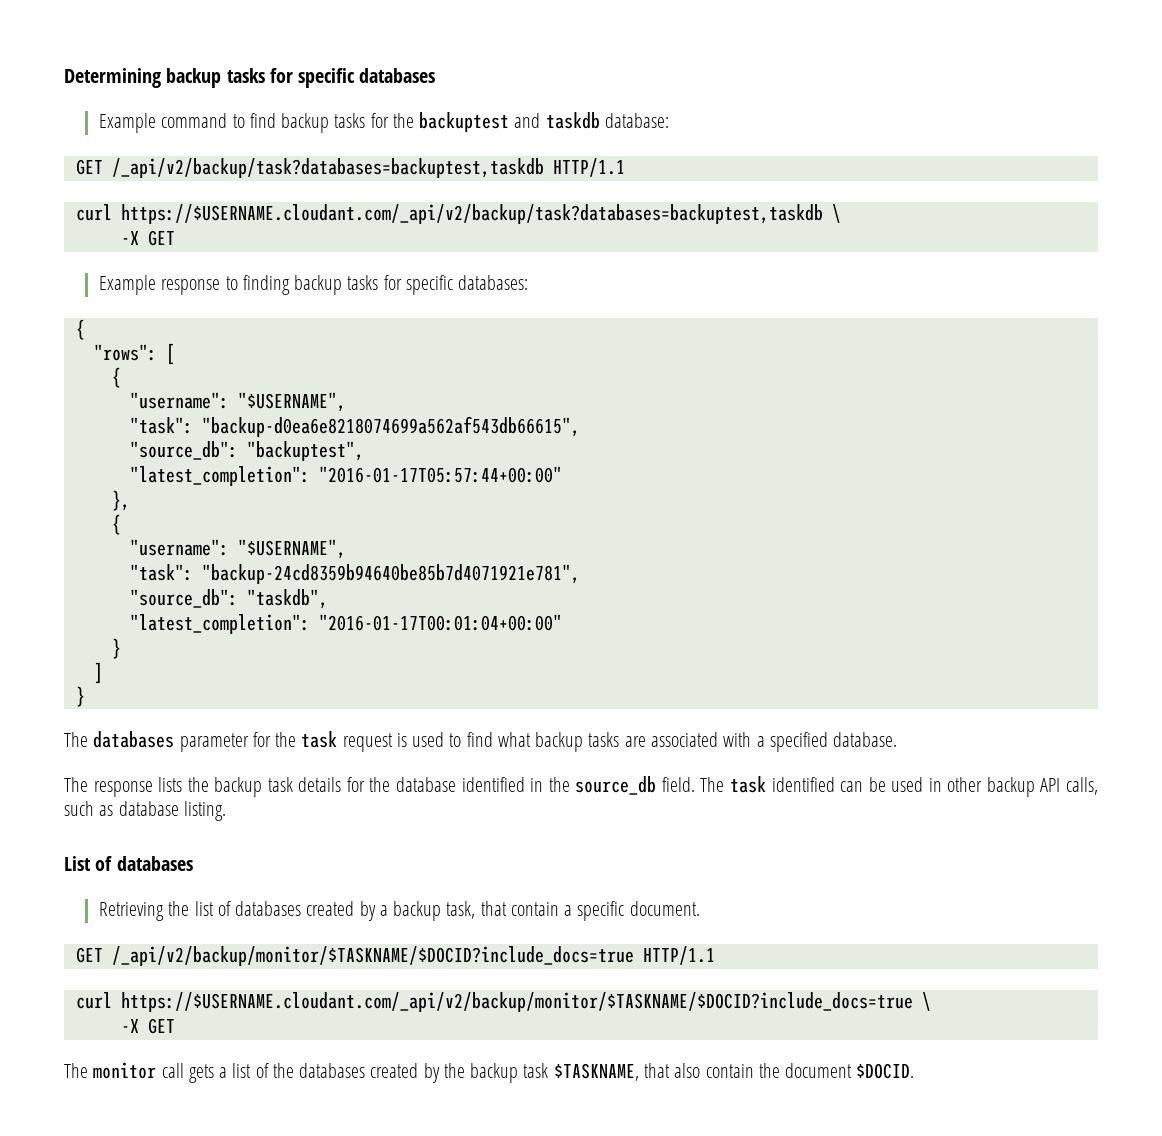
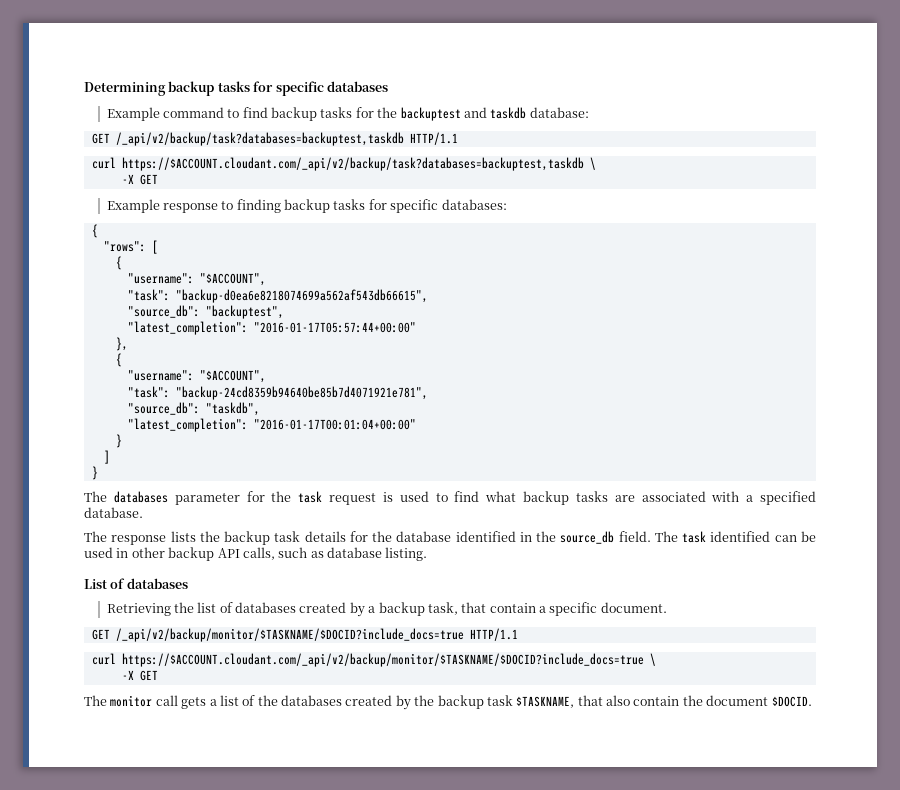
[120,204,823,224] https://$USERNAME.cloudant.com/_api/v2/backup/task?databases=backuptest,taskdb -> [121,157,584,171] https://$ACCOUNT.cloudant.com/_api/v2/backup/task?databases=backuptest,taskdb
[237,392,346,412] "$USERNAME", -> [199,273,266,286] "$ACCOUNT",
[237,539,346,559] "$USERNAME", -> [199,370,266,383] "$ACCOUNT",
[120,992,913,1012] https://$USERNAME.cloudant.com/_api/v2/backup/monitor/$TASKNAME/$DOCID?include_docs=true -> [121,653,644,667] https://$ACCOUNT.cloudant.com/_api/v2/backup/monitor/$TASKNAME/$DOCID?include_docs=true

